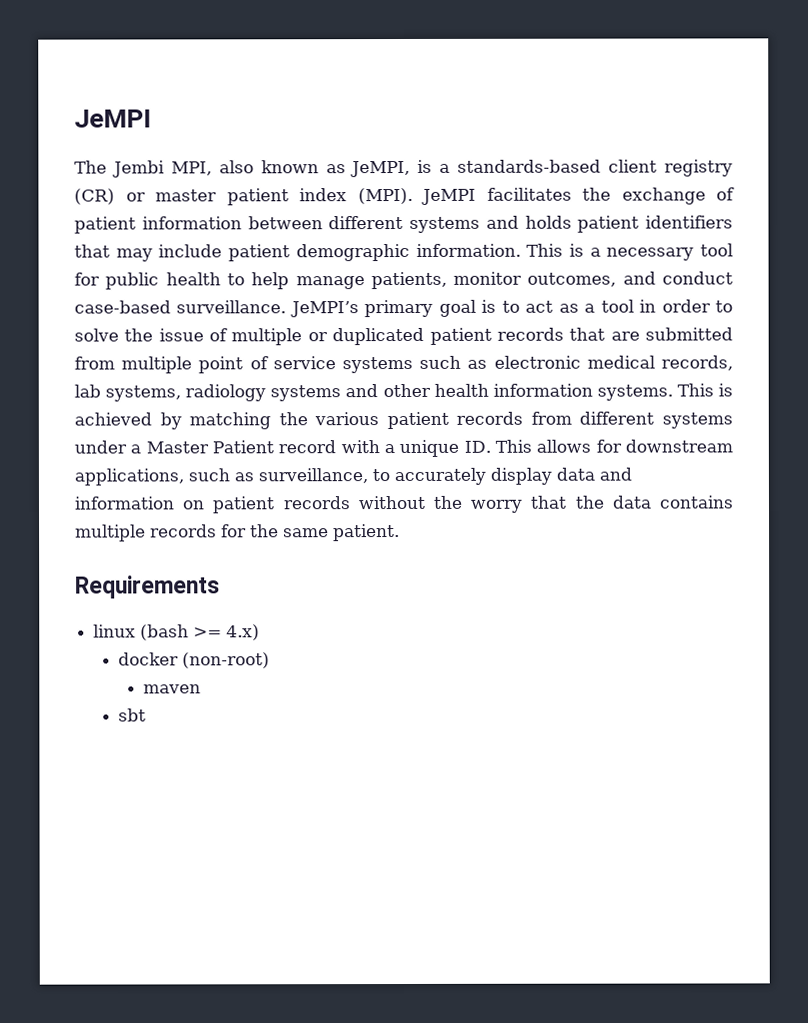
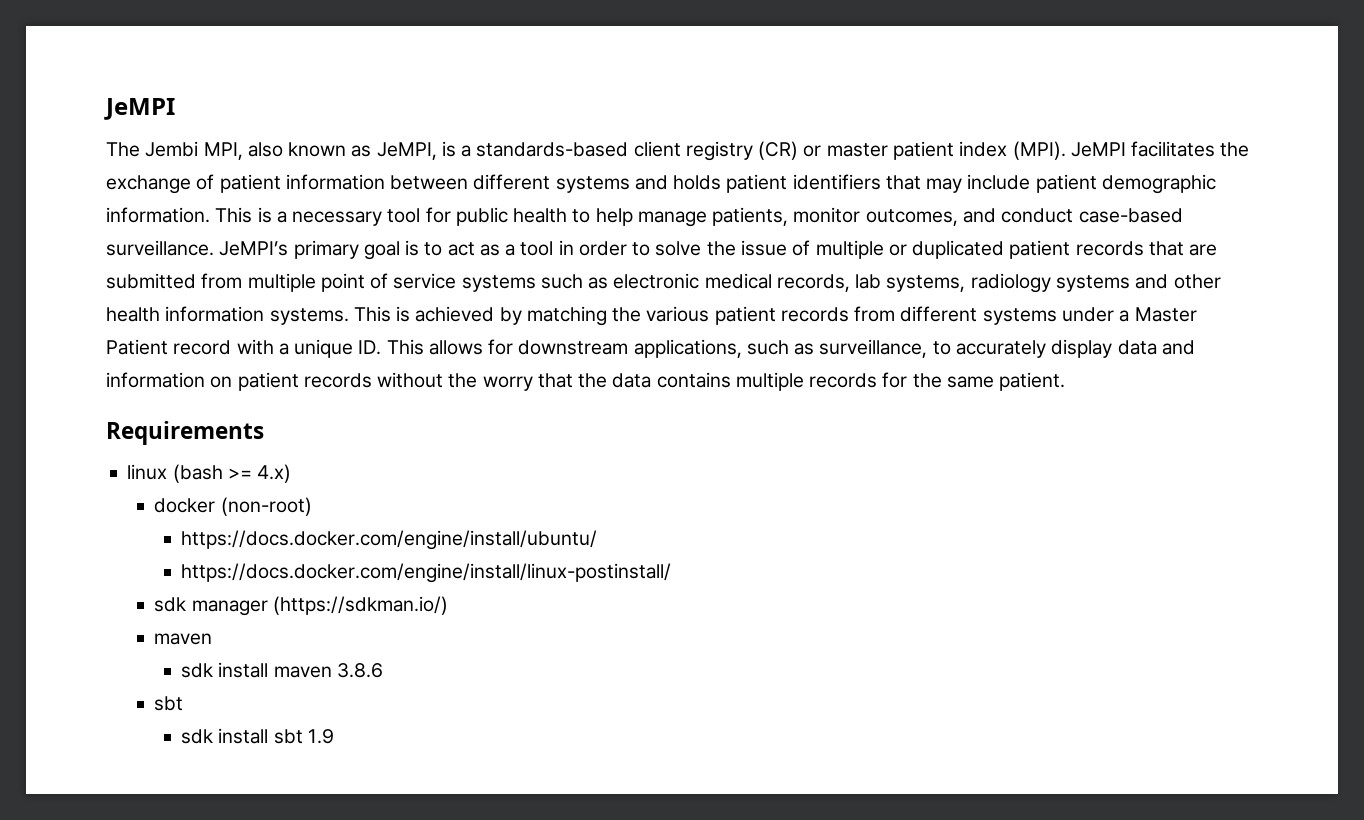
[142,684,201,694] [117,708,146,722] maven // sbt -> [181,530,598,550] [181,563,672,583] [154,596,448,616] [154,633,213,645] [181,662,383,678] [154,696,184,711] [181,728,334,744] https://docs.docker.com/engine/install/ubuntu/ // https://docs.docker.com/engine/install/linux-postinstall/ // sdk manager (https://sdkman.io/) // maven // sdk install maven 3.8.6 // sbt // sdk install sbt 1.9

